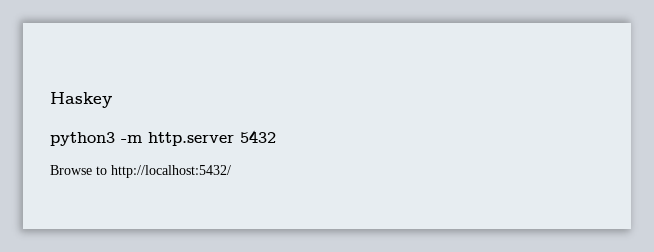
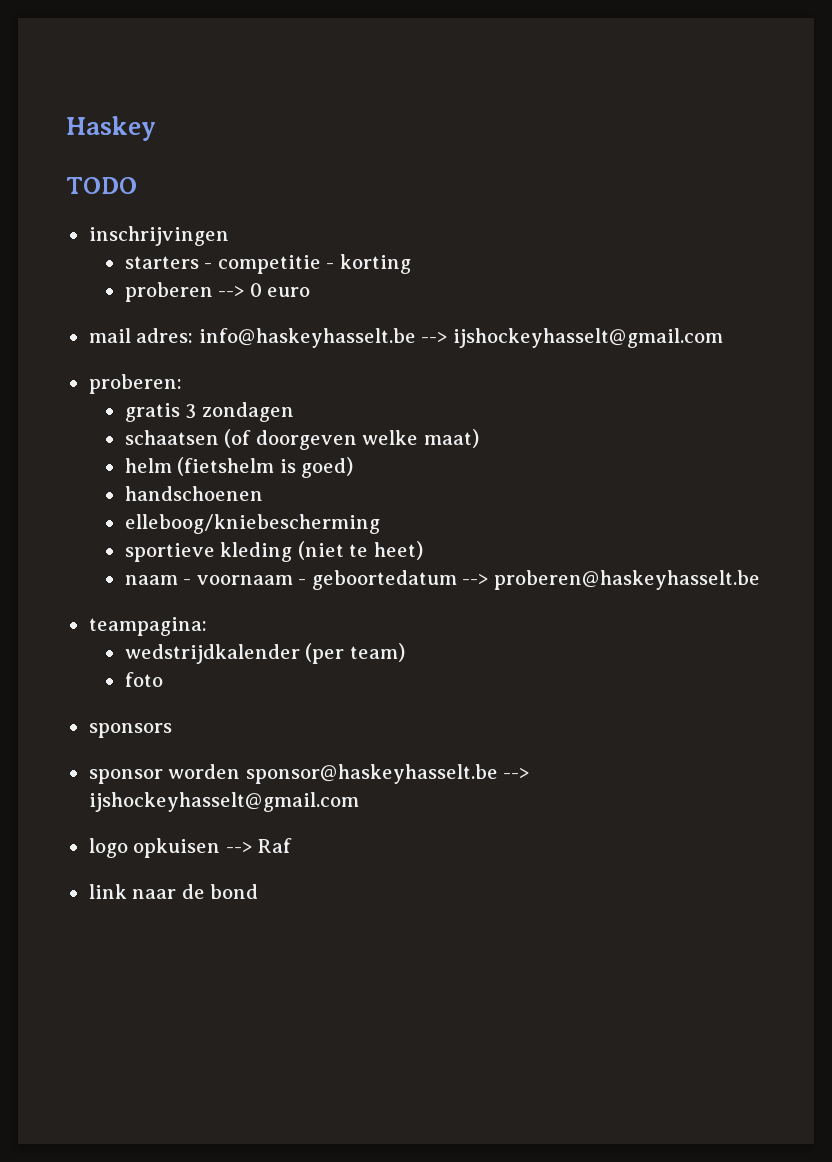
[50,130,276,146] [50,165,231,178] python3 -m http.server 5432 // Browse to http://localhost:5432/ -> [66,177,137,194] [88,226,229,246] [124,254,411,274] [124,282,311,302] [88,328,723,348] [88,374,182,394] [124,402,294,422] [124,429,479,450] [124,457,354,478] [124,486,263,501] [124,514,380,534] [124,541,423,562] [124,570,760,590] [88,617,207,636] [124,643,405,664] [124,672,163,687] [88,723,172,738] [88,764,530,784] [88,792,359,812] [88,838,293,858] [88,884,259,899] TODO // inschrijvingen // starters - competitie - korting // proberen --> 0 euro // mail adres: info@haskeyhasselt.be --> ijshockeyhasselt@gmail.com // proberen: // gratis 3 zondagen // schaatsen (of doorgeven welke maat) // helm (fietshelm is goed) // handschoenen // elleboog/kniebescherming // sportieve kleding (niet te heet) // naam - voornaam - geboortedatum --> proberen@haskeyhasselt.be // teampagina: // wedstrijdkalender (per team) // foto // sponsors // sponsor worden sponsor@haskeyhasselt.be --> ijshockeyhasselt@gmail.com // logo opkuisen --> Raf // link naar de bond

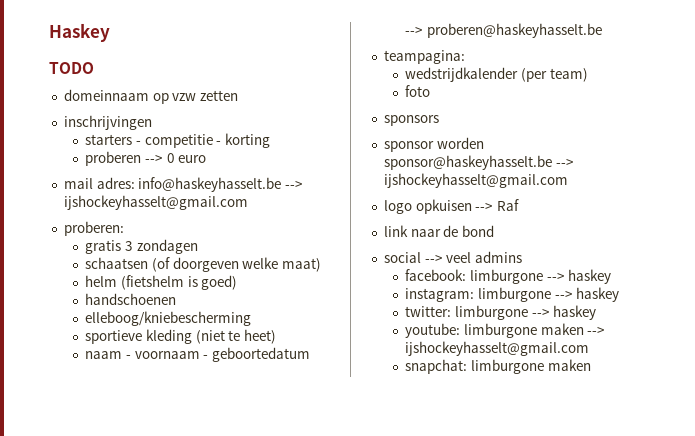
(137, 185) none -> [63,89,238,104] // domeinnaam op vzw zetten
(259, 891) none -> [383,251,522,263] [405,269,612,284] [405,287,620,302] [405,305,597,320] [405,323,606,338] [405,341,590,356] [405,359,591,374] // social --> veel admins // facebook: limburgone --> haskey // instagram: limburgone --> haskey // twitter: limburgone --> haskey // youtube: limburgone maken --> ijshockeyhasselt@gmail.com // snapchat: limburgone maken

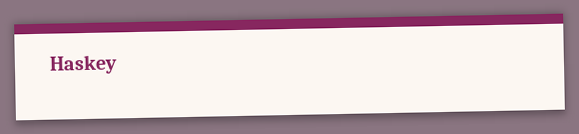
[49,62,94,74] [63,89,238,104] [63,115,152,130] [85,133,270,148] [85,151,207,166] [63,177,303,192] [63,195,248,210] [63,221,124,236] [85,239,198,254] [85,257,321,272] [85,275,238,290] [85,293,177,305] [85,311,252,326] [85,329,276,344] [85,347,310,362] [405,23,603,38] [383,50,465,64] [405,67,588,82] [405,85,431,97] [383,115,439,126] [383,137,484,152] [383,155,574,170] [383,173,568,188] [383,199,519,214] [383,225,494,237] [383,251,522,263] [405,269,612,284] [405,287,620,302] [405,305,597,320] [405,323,606,338] [405,341,590,356] [405,359,591,374] // TODO // domeinnaam op vzw zetten // inschrijvingen // starters - competitie - korting // proberen --> 0 euro // mail adres: info@haskeyhasselt.be --> ijshockeyhasselt@gmail.com // proberen: // gratis 3 zondagen // schaatsen (of doorgeven welke maat) // helm (fietshelm is goed) // handschoenen // elleboog/kniebescherming // sportieve kleding (niet te heet) // naam - voornaam - geboortedatum --> proberen@haskeyhasselt.be // teampagina: // wedstrijdkalender (per team) // foto // sponsors // sponsor worden sponsor@haskeyhasselt.be --> ijshockeyhasselt@gmail.com // logo opkuisen --> Raf // link naar de bond // social --> veel admins // facebook: limburgone --> haskey // instagram: limburgone --> haskey // twitter: limburgone --> haskey // youtube: limburgone maken --> ijshockeyhasselt@gmail.com // snapchat: limburgone maken -> (118, 64) none

